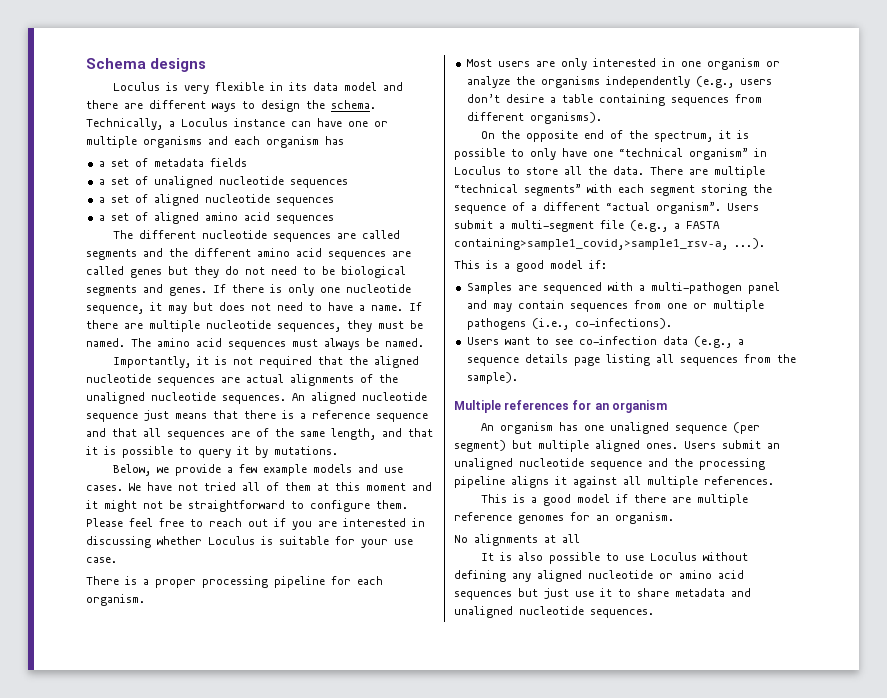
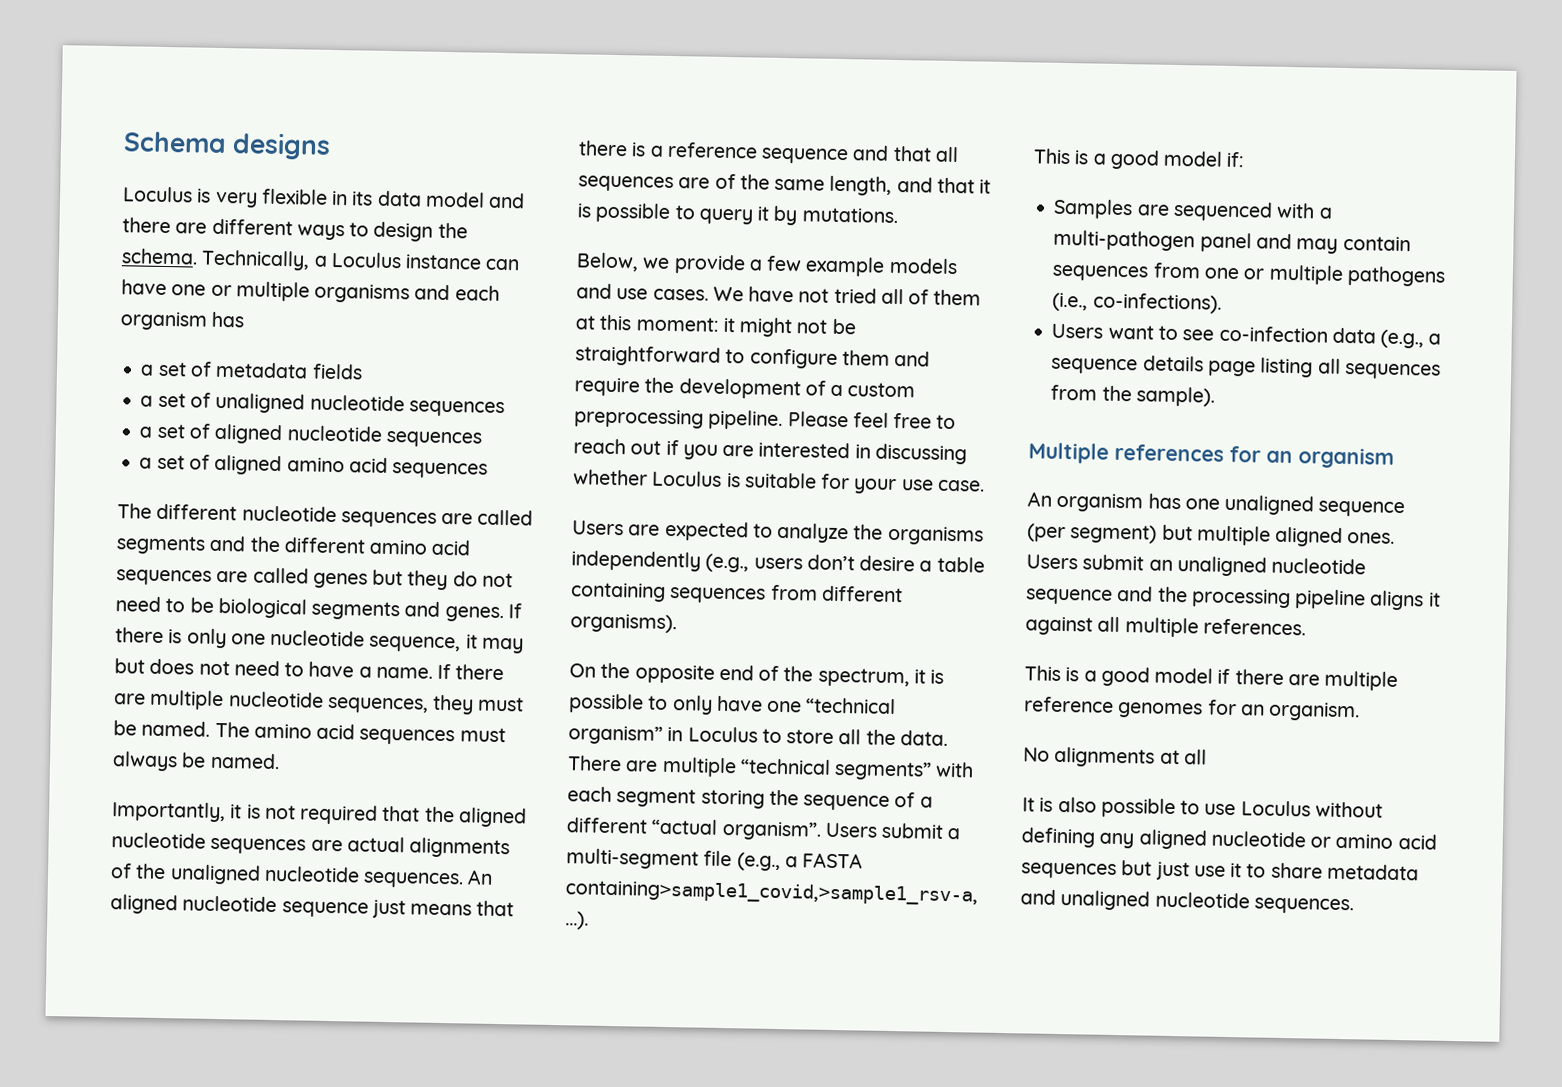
[366,482,432,491] moment and -> [635,316,720,332] moment:
[376,500,408,509] them. -> [841,350,931,367] [574,377,916,400] [574,408,784,431] them and require the development of a custom preprocessing pipeline.
[86,576,383,588] [86,594,145,606] [466,58,780,70] There is a proper processing pipeline for each organism. // Most users are only interested in one organism or -> [572,520,773,542] Users are expected to

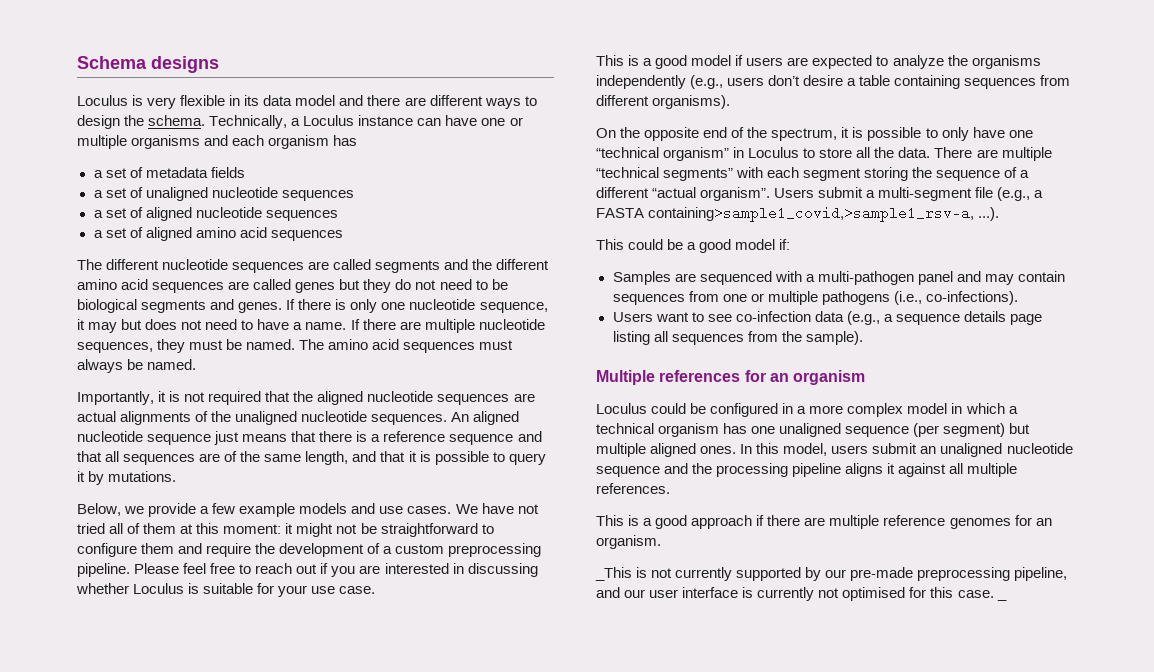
[572,520,624,536] Users -> [596,55,784,69] This is a good model if users
[1074,150,1090,165] is -> [628,239,684,250] could be
[1027,491,1052,507] An -> [596,403,1018,417] [596,423,654,434] Loculus could be configured in a more complex model in which a technical
[1026,554,1078,570] Users -> [740,443,869,456] In this model, users
[1154,667,1214,684] model -> [691,515,753,529] approach
[1023,746,1207,768] [1022,796,1383,819] [1021,827,1437,850] [1021,860,1419,881] [1020,889,1354,915] No alignments at all // It is also possible to use Loculus without defining any aligned nucleotide or amino acid sequences but just use it to share metadata and unaligned nucleotide sequences. -> [595,567,1068,581] [596,587,994,601] [996,598,1007,601] _This is not currently supported by our pre-made preprocessing pipeline, and our user interface is currently not optimised for this case. _

